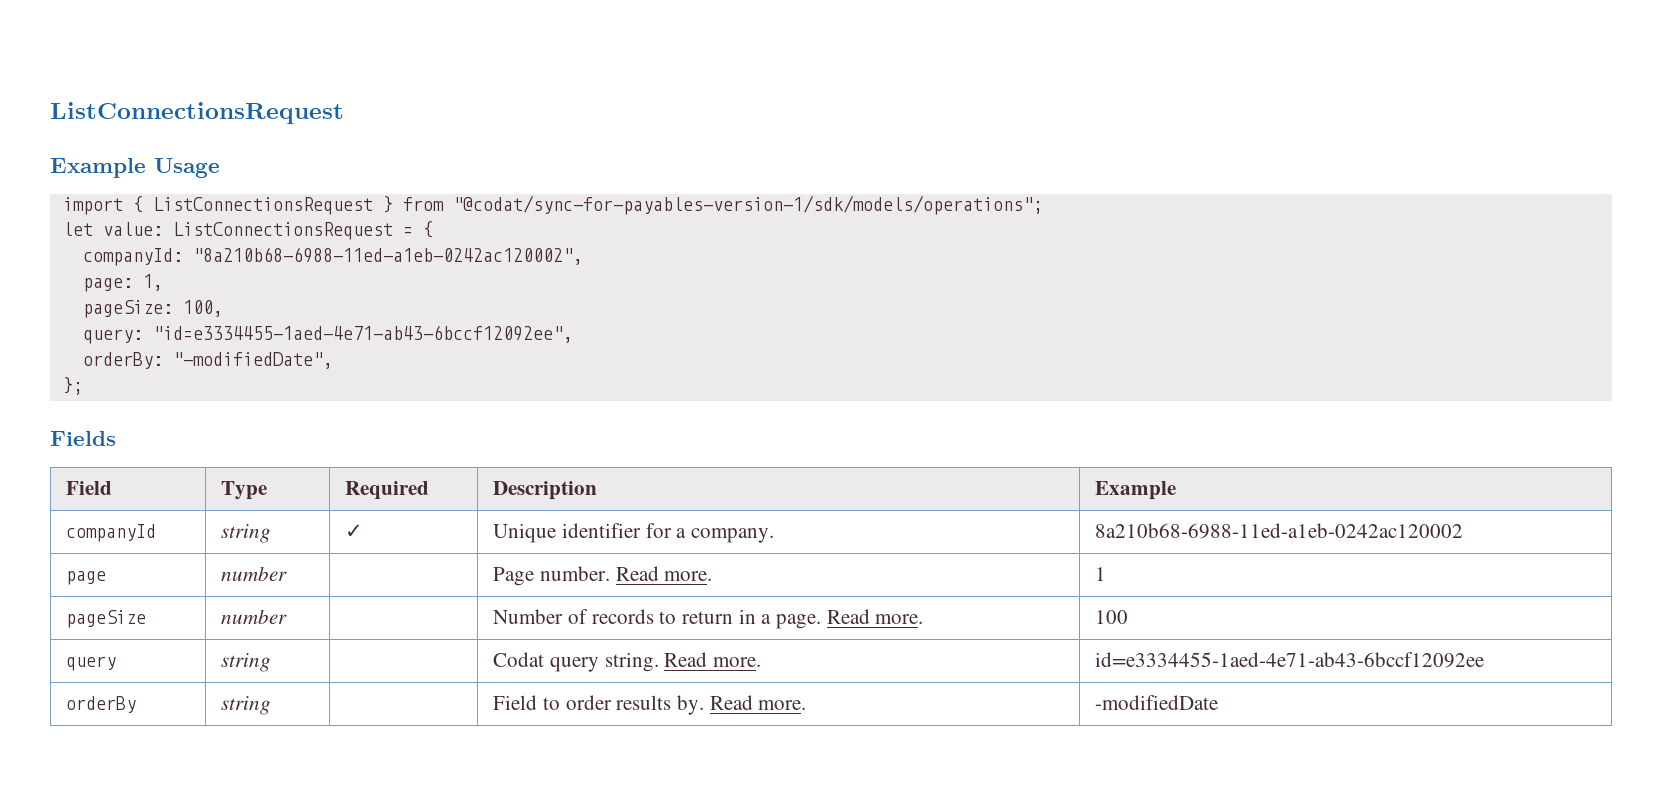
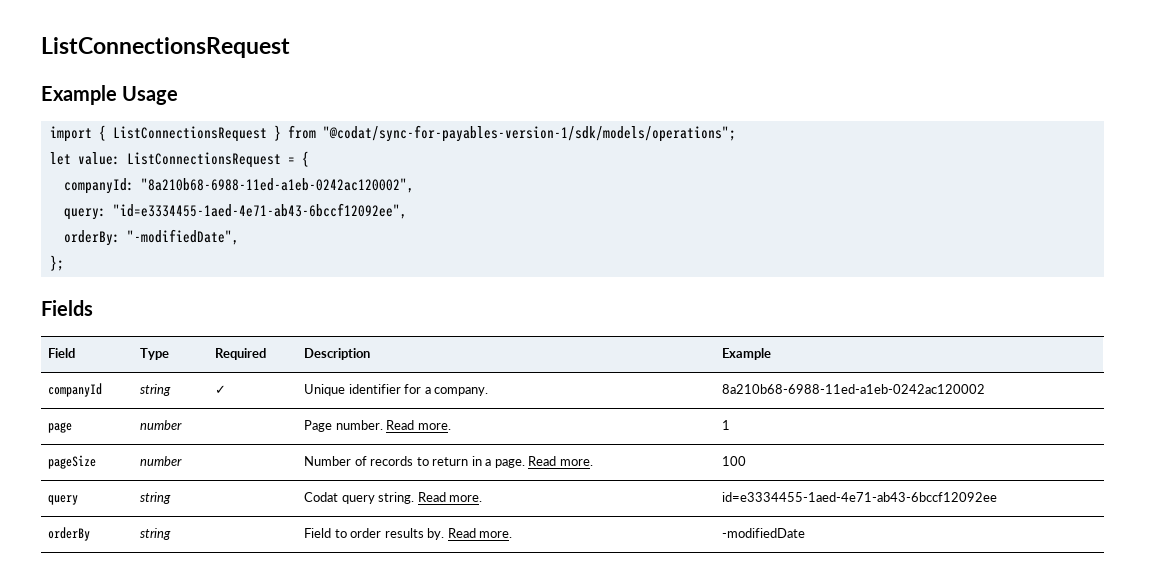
[82,274,163,292] [82,300,223,318] // page: 1, // pageSize: 100, -> (414, 185) none

